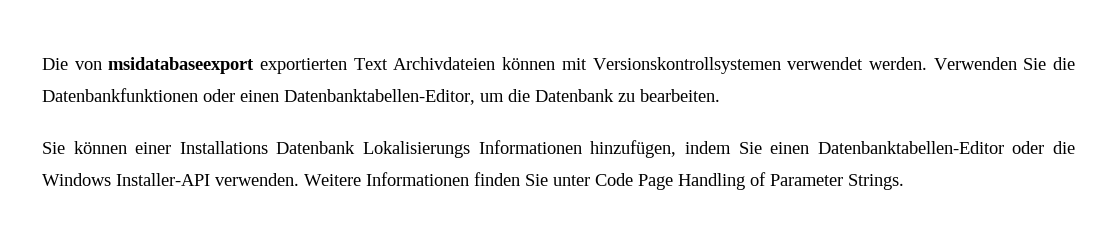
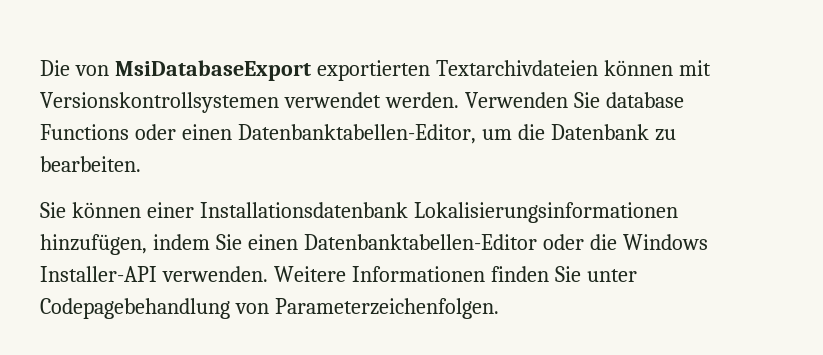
[108,57,496,74] msidatabaseexport exportierten Text Archivdateien -> [114,60,598,81] MsiDatabaseExport exportierten Textarchivdateien
[1053,57,1076,70] [42,88,198,102] die Datenbankfunktionen -> [605,92,684,108] [40,124,129,140] database Functions
[179,140,582,158] Installations Datenbank Lokalisierungs Informationen -> [199,202,678,223] Installationsdatenbank Lokalisierungsinformationen
[595,172,904,190] Code Page Handling of Parameter Strings. -> [40,298,499,319] Codepagebehandlung von Parameterzeichenfolgen.

